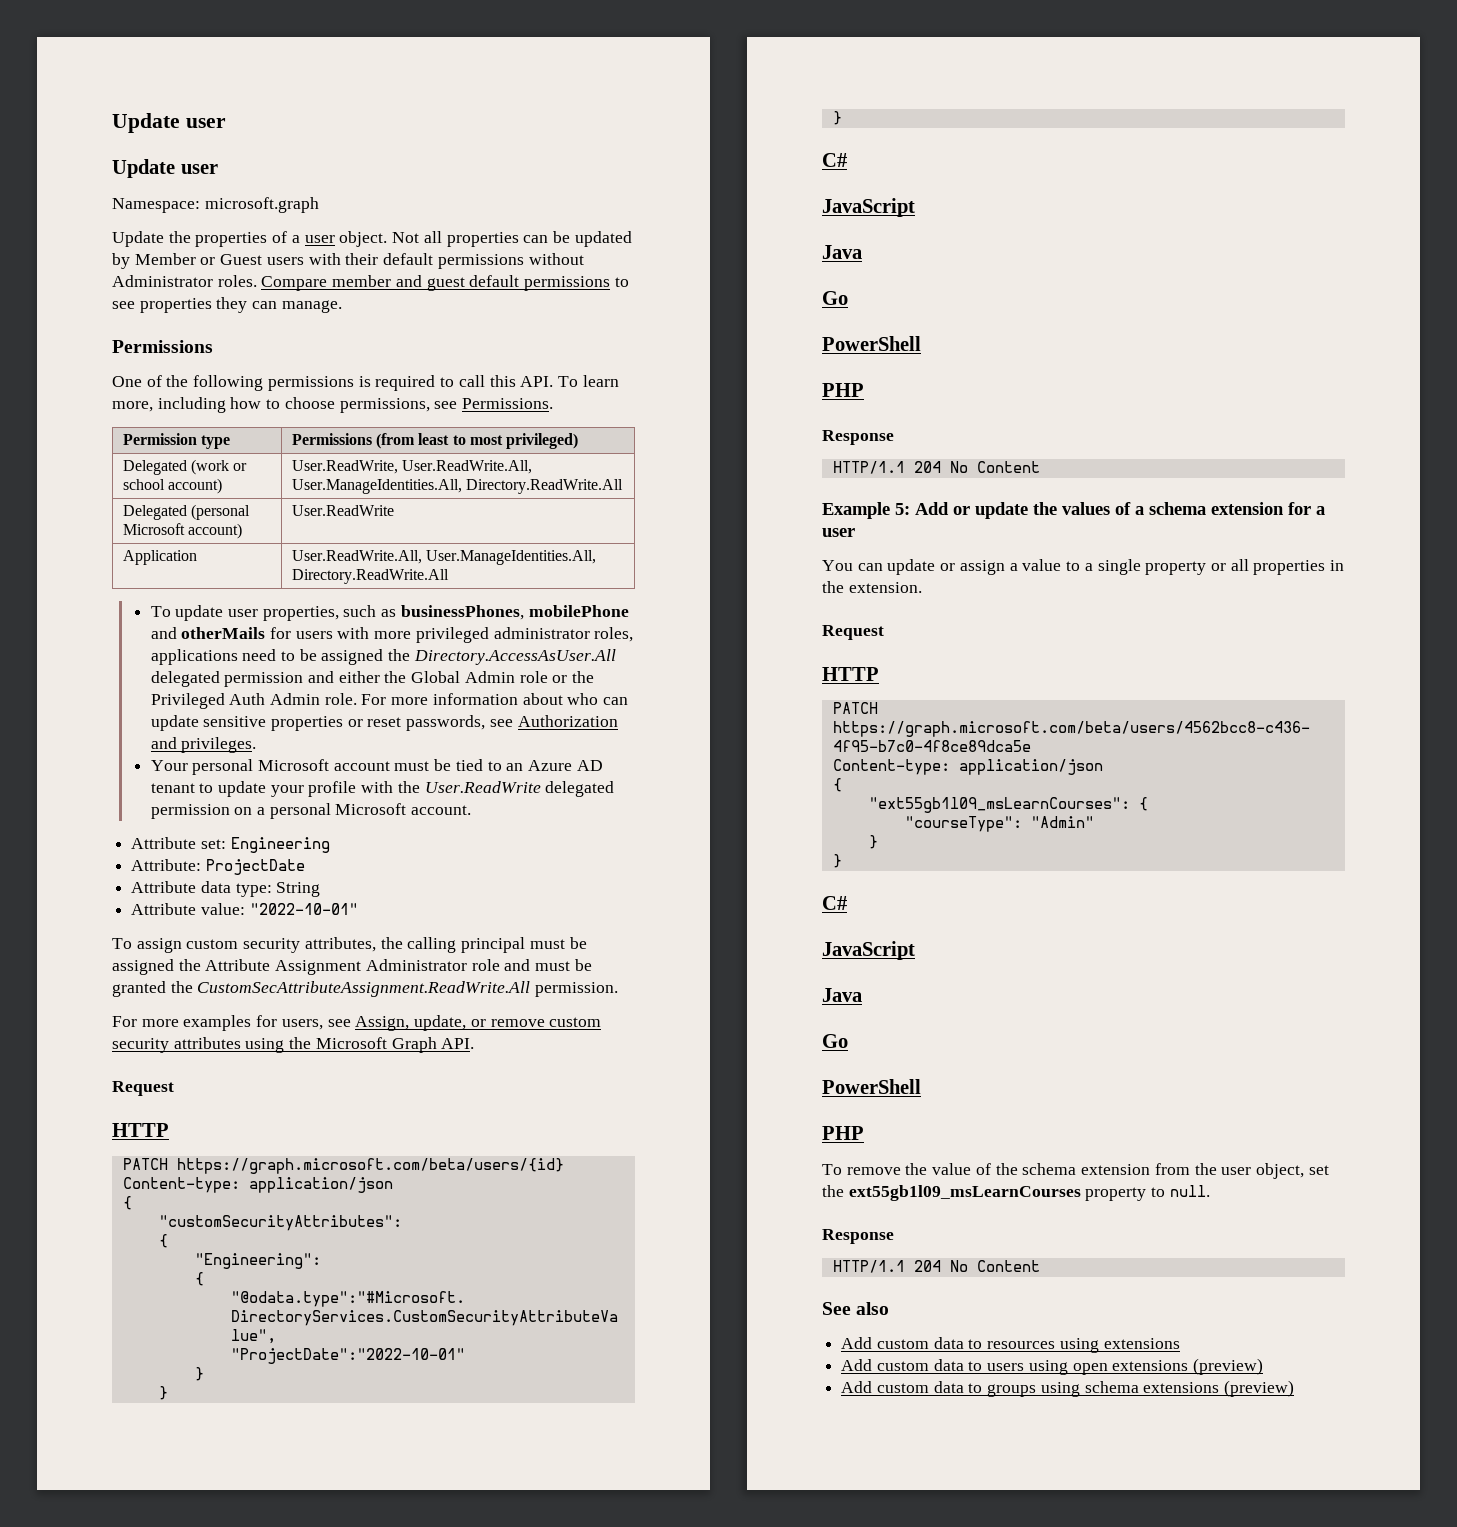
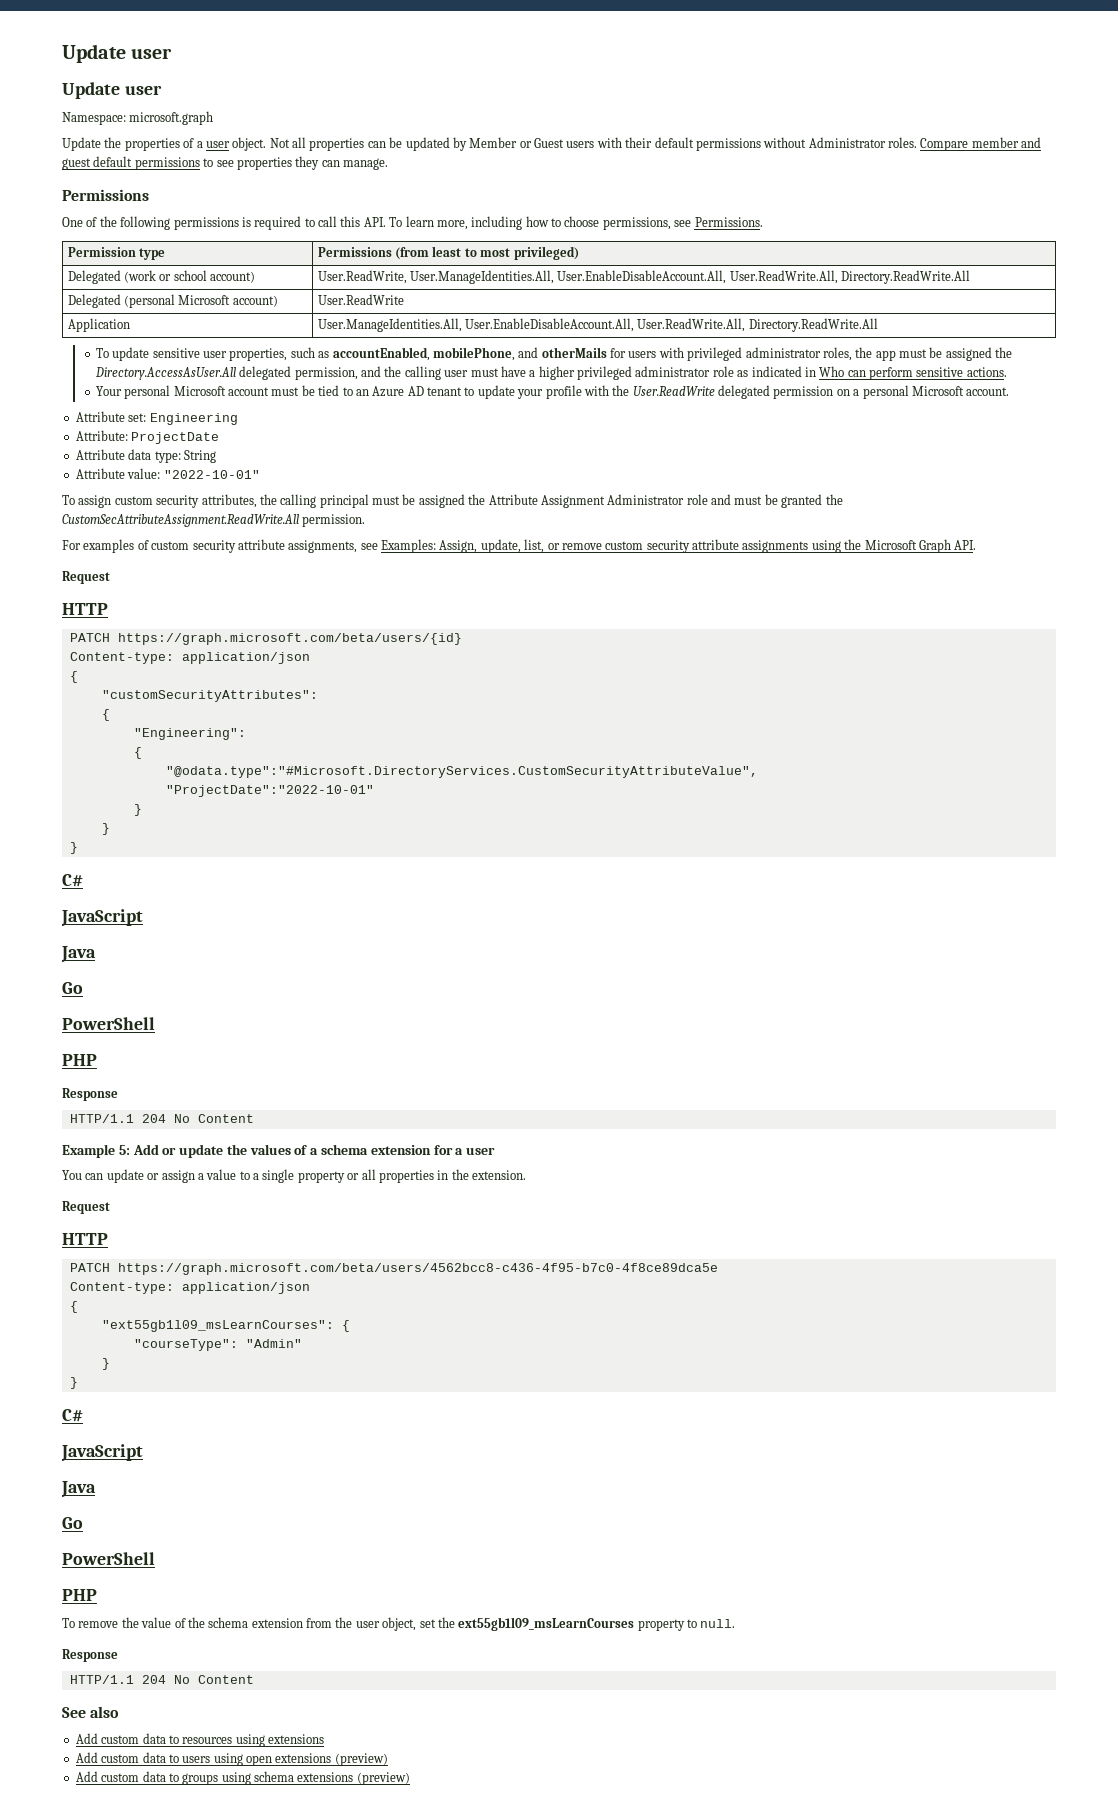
[402,460,533,474] [291,479,462,494] User.ReadWrite.All, User.ManageIdentities.All, -> [410,270,838,284] User.ManageIdentities.All, User.EnableDisableAccount.All, User.ReadWrite.All,
[291,550,597,565] User.ReadWrite.All, User.ManageIdentities.All, -> [317,318,746,332] User.ManageIdentities.All, User.EnableDisableAccount.All, User.ReadWrite.All,
(224, 613) none -> [152,348,200,358] sensitive
[400,605,629,620] businessPhones, mobilePhone -> [332,347,515,361] accountEnabled, mobilePhone,
[374,631,412,639] more -> (684, 352) none
[150,649,295,665] applications need to -> [855,347,928,361] the app must
[224,671,595,687] [150,693,629,709] [150,715,618,731] [150,737,257,753] permission and either the Global Admin role or the Privileged Auth Admin role. For more information about who can update sensitive properties or reset passwords, see Authorization and privileges. -> [294,366,1007,380] permission, and the calling user must have a higher privileged administrator role as indicated in Who can perform sensitive actions.
[141,1015,351,1031] more examples for users, see -> [83,539,436,553] examples of custom security attribute assignments, see Examples:
(467, 1023) none -> [524,539,545,553] list,
[173,1037,241,1049] attributes -> [692,539,809,553] attribute assignments

